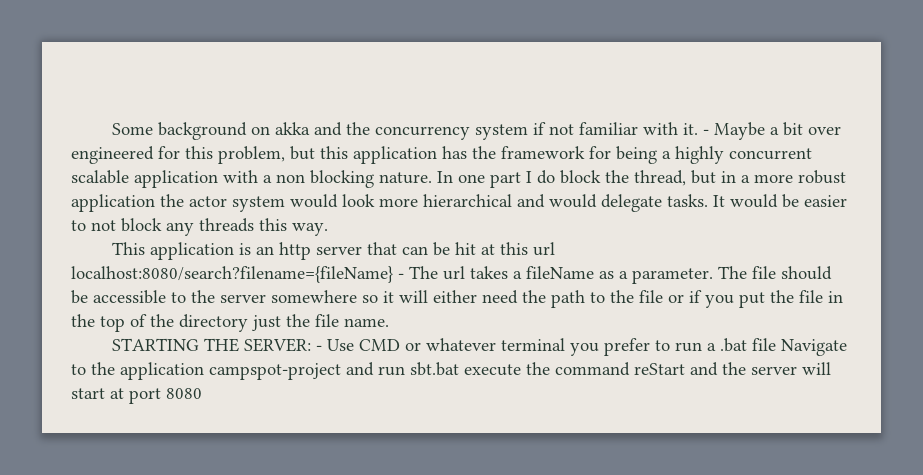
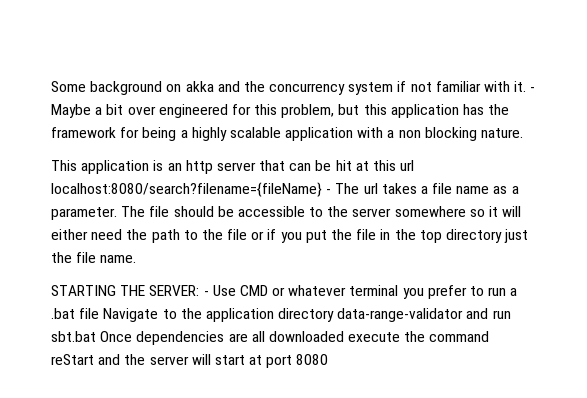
[729,148,812,160] concurrent -> (227, 134) none
[437,170,846,188] [71,194,847,212] [71,218,328,236] In one part I do block the thread, but in a more robust application the actor system would look more hierarchical and would delegate tasks. It would be easier to not block any threads this way. -> (524, 133) none
[526,266,594,279] fileName -> [432,183,490,194] file name
[130,314,174,327] of the -> (442, 236) none
[209,363,341,380] campspot-project -> [278,308,464,322] directory data-range-validator
(459, 369) none -> [100,331,344,345] Once dependencies are all downloaded

